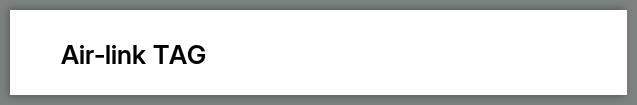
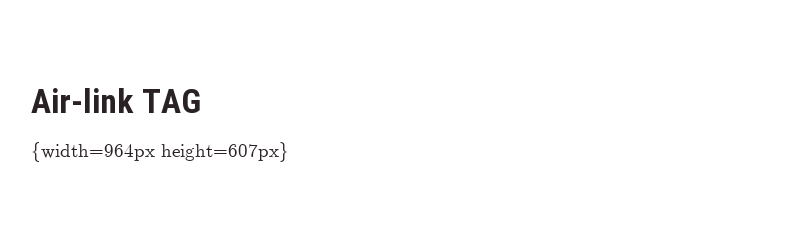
(207, 54) none -> [31,142,289,162] // {width=964px height=607px}

